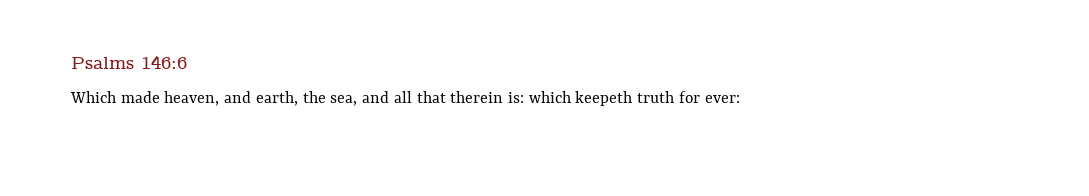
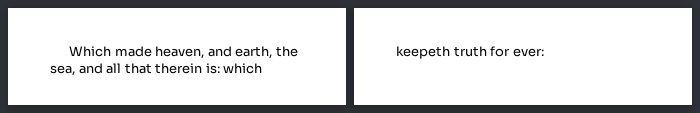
[71,55,187,69] Psalms 146:6 // -> (69, 51) none

